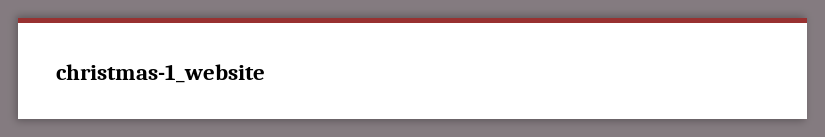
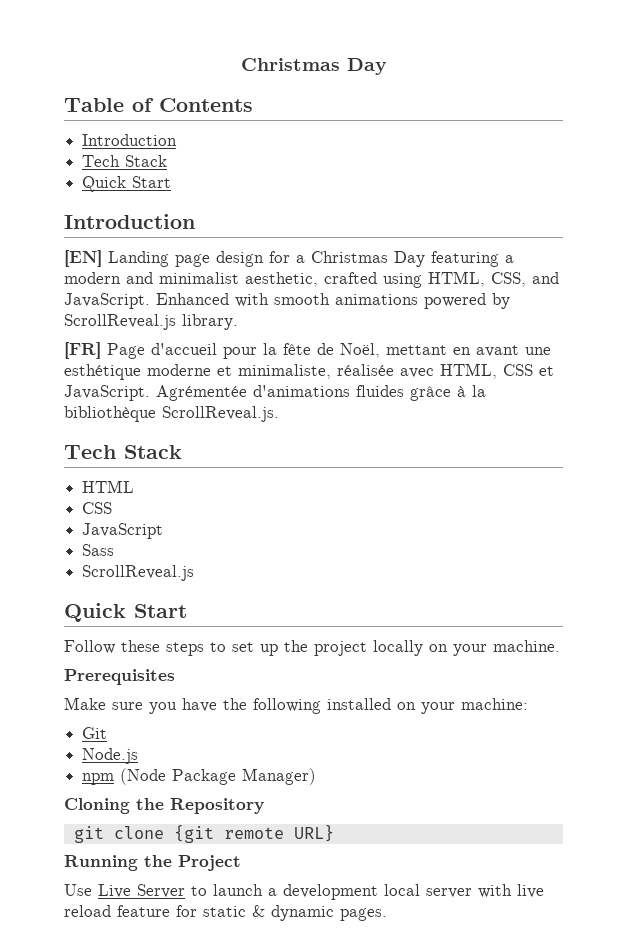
[56,64,265,83] christmas-1_website -> [240,58,387,75] [64,98,253,112] [82,134,178,146] [82,155,168,167] [82,176,172,192] [64,214,195,229] [64,250,514,267] [64,271,559,288] [64,293,510,309] [64,314,238,330] [64,342,551,359] [64,363,554,380] [64,385,486,401] [64,406,279,422] [64,445,182,459] [82,480,135,493] [82,502,113,514] [82,523,164,539] [82,544,115,556] [82,565,195,581] [64,603,187,622] [64,640,560,656] [64,669,175,685] [64,697,528,714] [82,727,108,739] [82,748,139,764] [82,768,317,785] [64,798,264,814] [73,825,334,843] [64,855,241,871] [64,884,544,900] [64,905,387,921] Christmas Day // Table of Contents // Introduction // Tech Stack // Quick Start // Introduction // [EN] Landing page design for a Christmas Day featuring a modern and minimalist aesthetic, crafted using HTML, CSS, and JavaScript. Enhanced with smooth animations powered by ScrollReveal.js library. // [FR] Page d'accueil pour la fête de Noël, mettant en avant une esthétique moderne et minimaliste, réalisée avec HTML, CSS et JavaScript. Agrémentée d'animations fluides grâce à la bibliothèque ScrollReveal.js. // Tech Stack // HTML // CSS // JavaScript // Sass // ScrollReveal.js // Quick Start // Follow these steps to set up the project locally on your machine. // Prerequisites // Make sure you have the following installed on your machine: // Git // Node.js // npm (Node Package Manager) // Cloning the Repository // git clone {git remote URL} // Running the Project // Use Live Server to launch a development local server with live reload feature for static & dynamic pages.

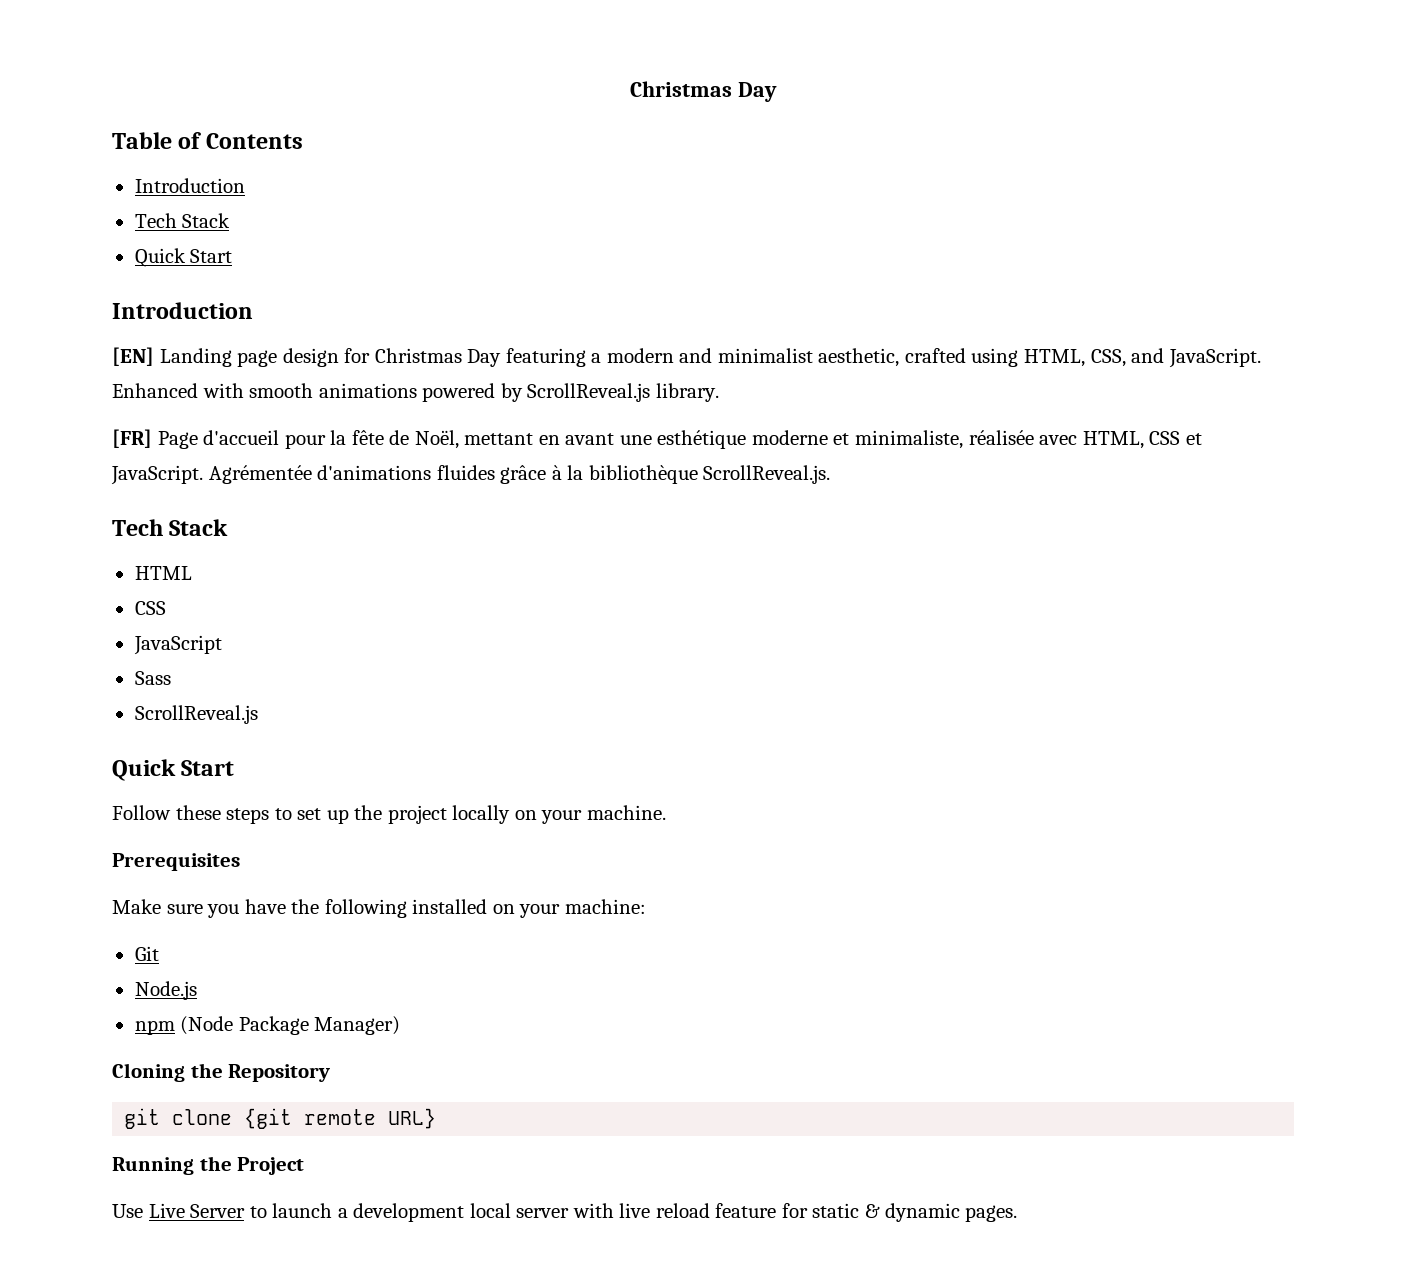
[296,255,305,263] a -> (371, 355) none

